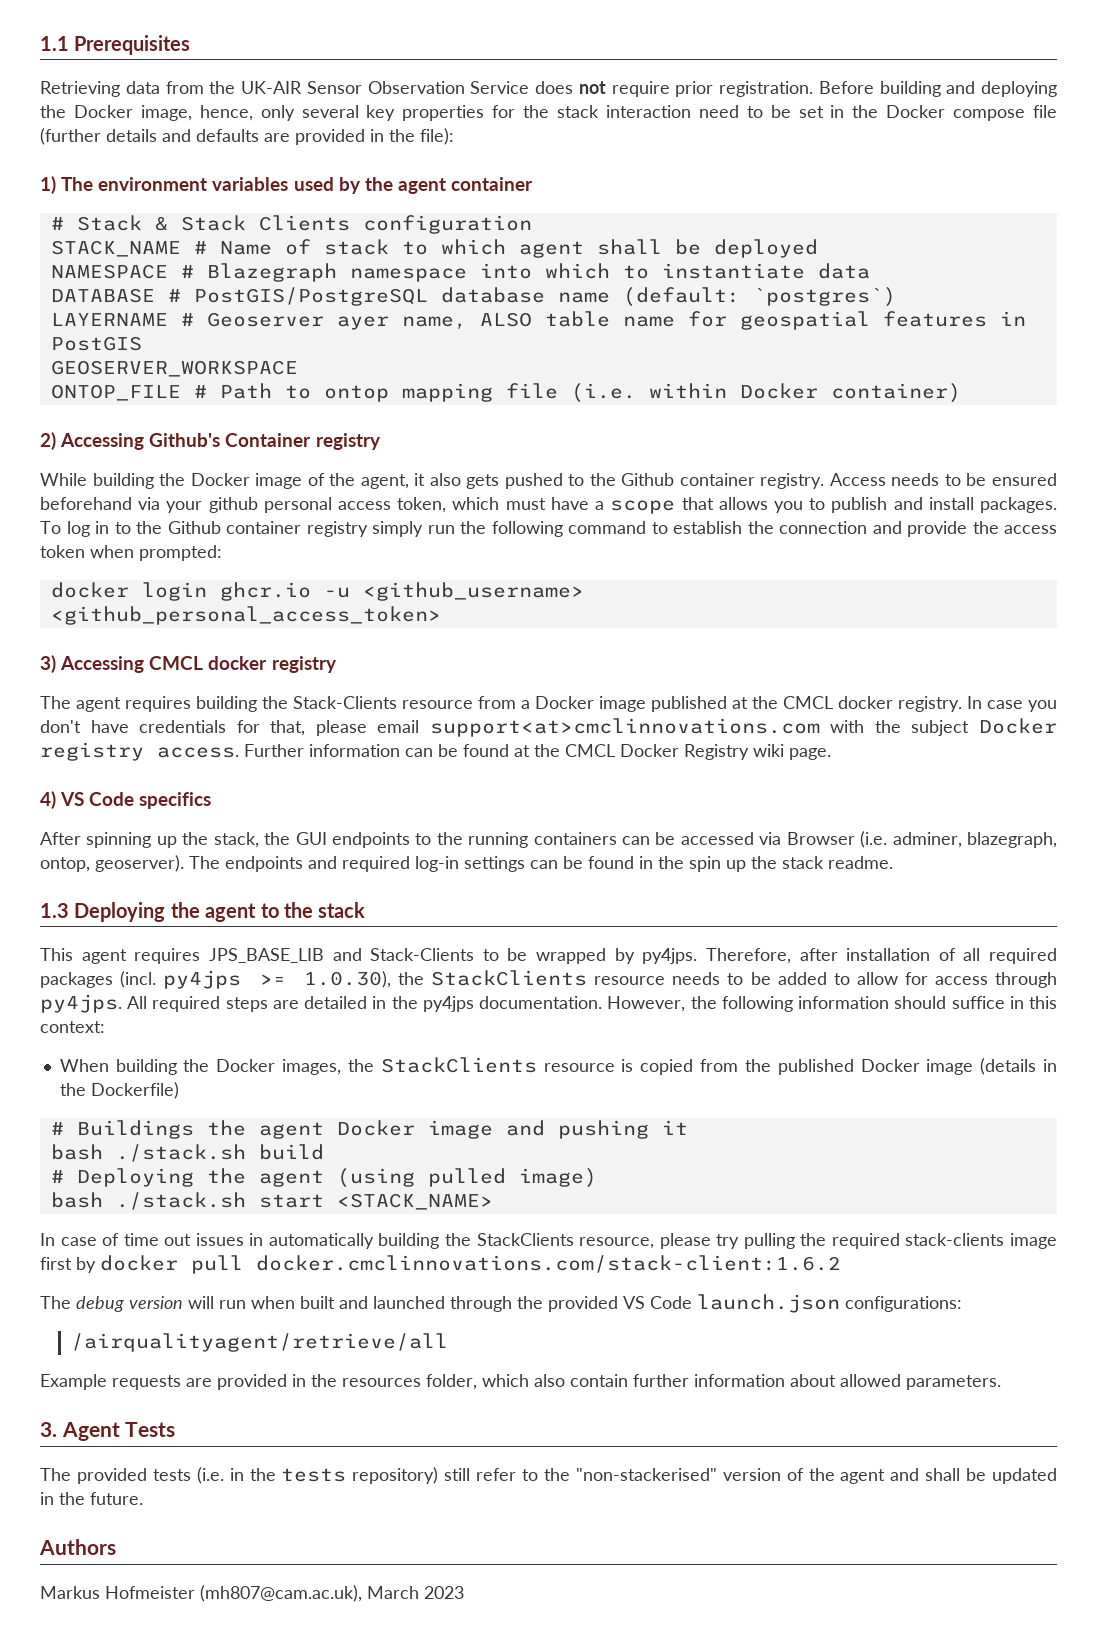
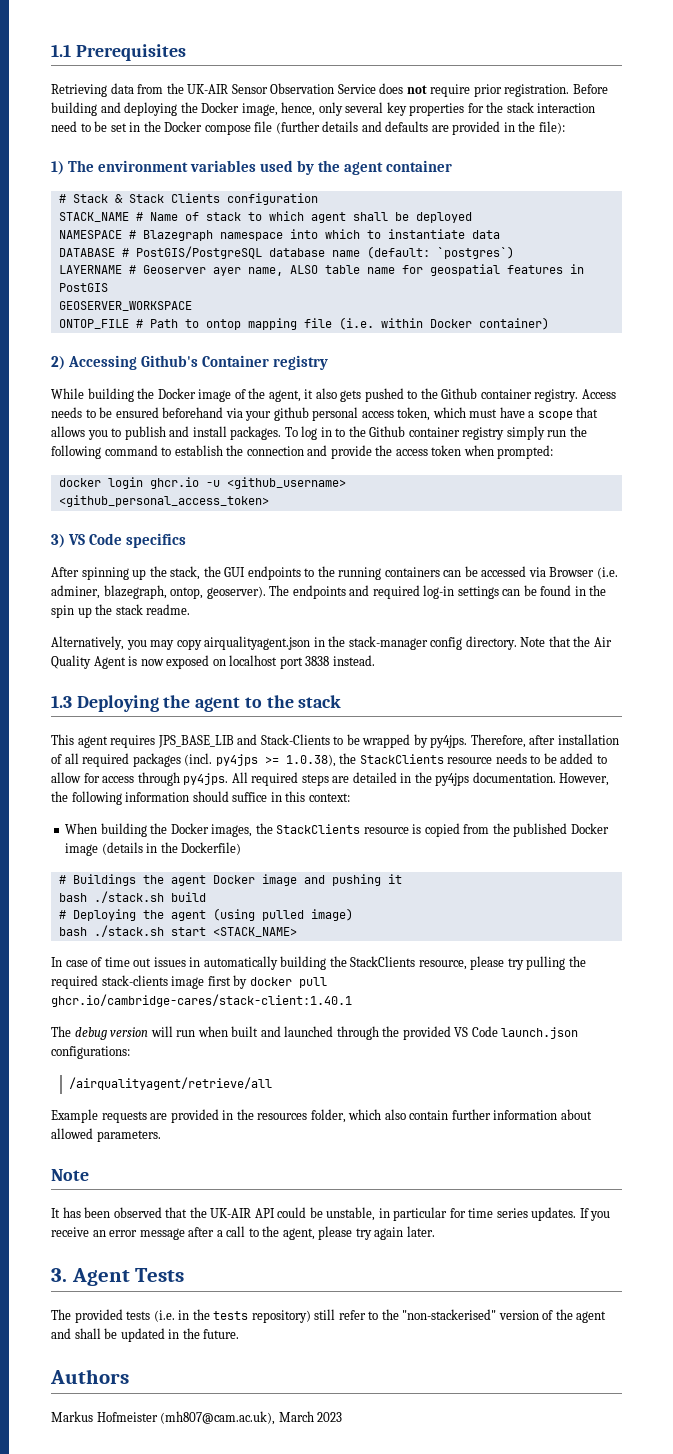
[60,656,337,673] [40,696,1057,712] [40,718,1057,737] [40,742,831,761] [40,791,56,809] Accessing CMCL docker registry // The agent requires building the Stack-Clients resource from a Docker image published at the CMCL docker registry. In case you don't have credentials for that, please email support<at>cmclinnovations.com with the subject Docker registry access. Further information can be found at the CMCL Docker Registry wiki page. // 4) -> (65, 541) none
(893, 862) none -> [51,636,612,650] [51,655,375,669] // Alternatively, you may copy airqualityagent.json in the stack-manager config directory. Note that the Air Quality Agent is now exposed on localhost port 3838 instead.
[304,971,391,988] 1.0.30), -> [285,754,336,767] 1.0.38),
[256,1255,841,1273] docker.cmclinnovations.com/stack-client:1.6.2 -> [51,994,352,1007] ghcr.io/cambridge-cares/stack-client:1.40.1
(1001, 1382) none -> [51,1169,89,1181] [51,1207,611,1221] [51,1226,435,1240] // Note // It has been observed that the UK-AIR API could be unstable, in particular for time series updates. If you receive an error message after a call to the agent, please try again later.

